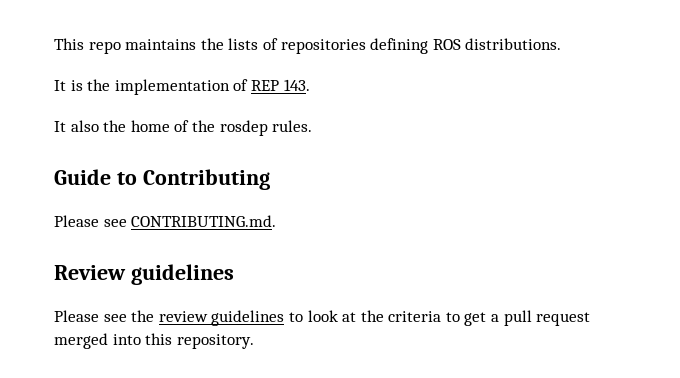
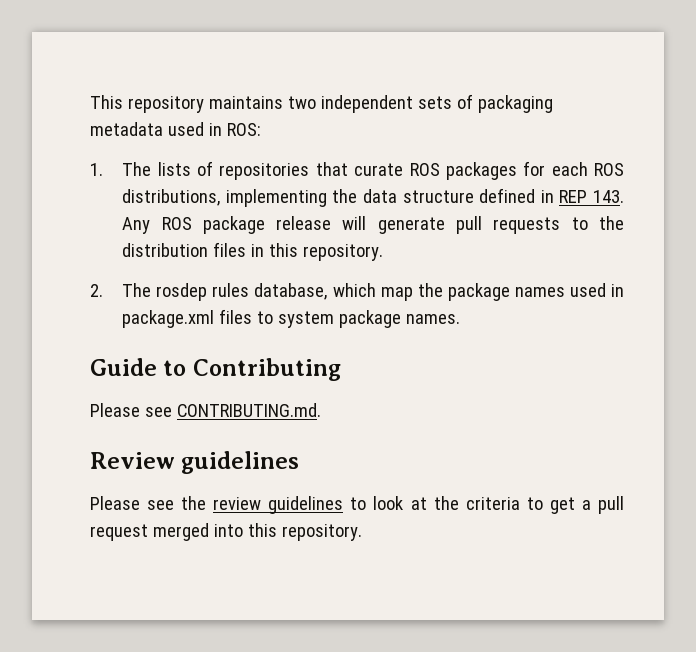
[88,38,562,54] [54,79,310,95] [54,120,313,136] repo maintains the lists of repositories defining ROS distributions. // It is the implementation of REP 143. // It also the home of the rosdep rules. -> [127,94,553,113] [90,122,261,136] [90,161,625,180] [122,188,624,207] [122,216,624,234] [122,242,384,261] [90,283,625,301] [122,309,461,328] repository maintains two independent sets of packaging metadata used in ROS: // 1. The lists of repositories that curate ROS packages for each ROS distributions, implementing the data structure defined in REP 143. Any ROS package release will generate pull requests to the distribution files in this repository. // 2. The rosdep rules database, which map the package names used in package.xml files to system package names.

